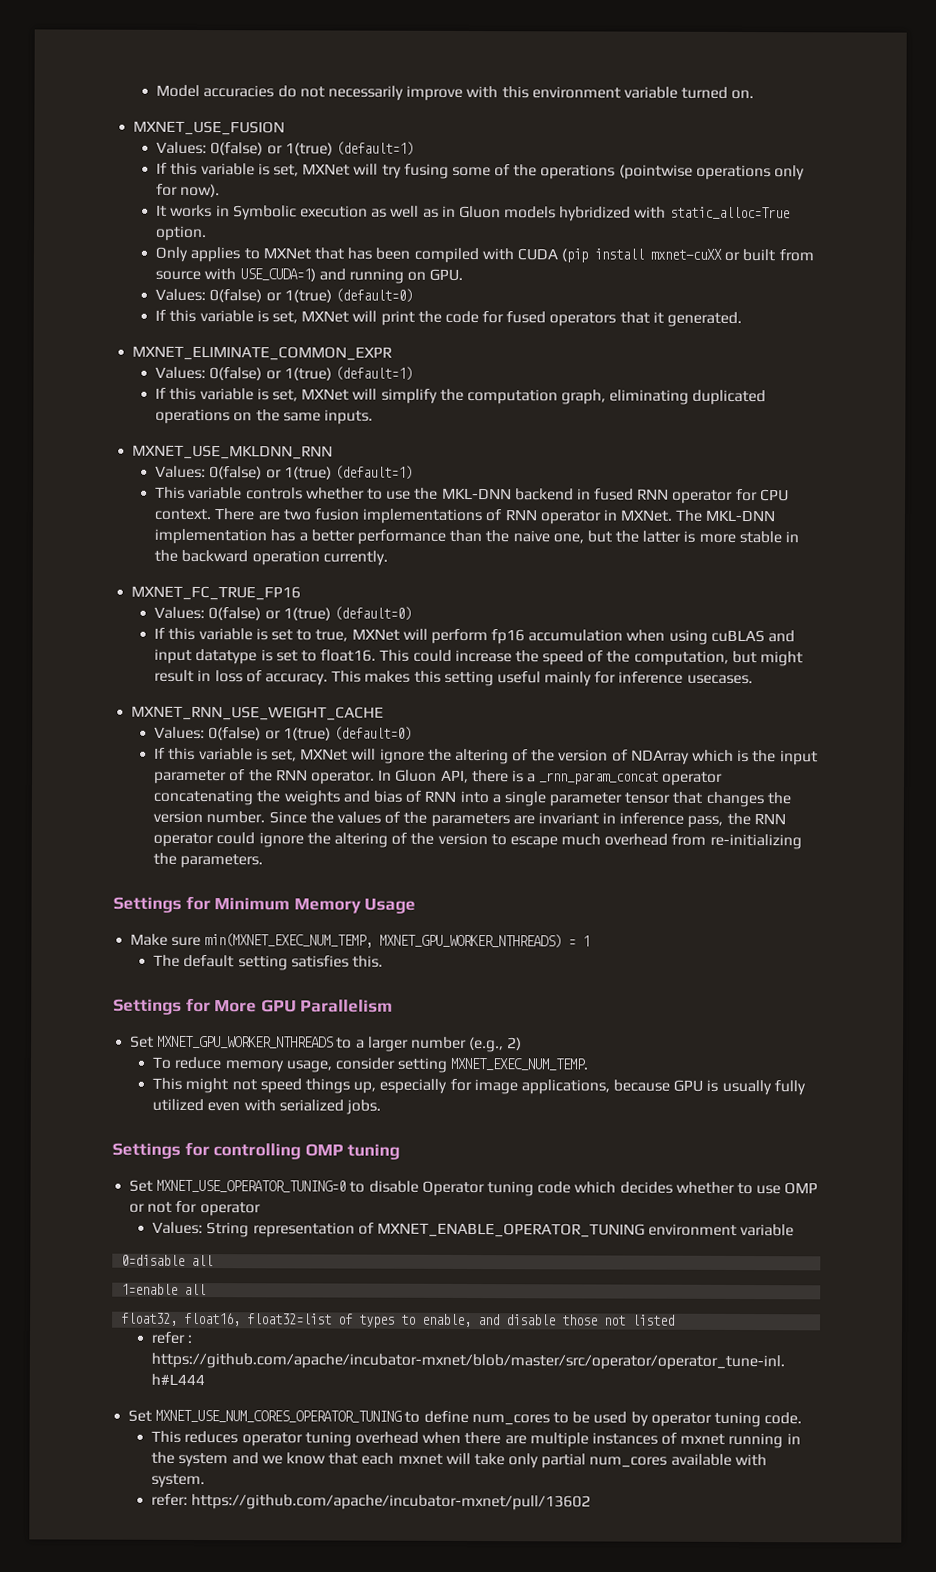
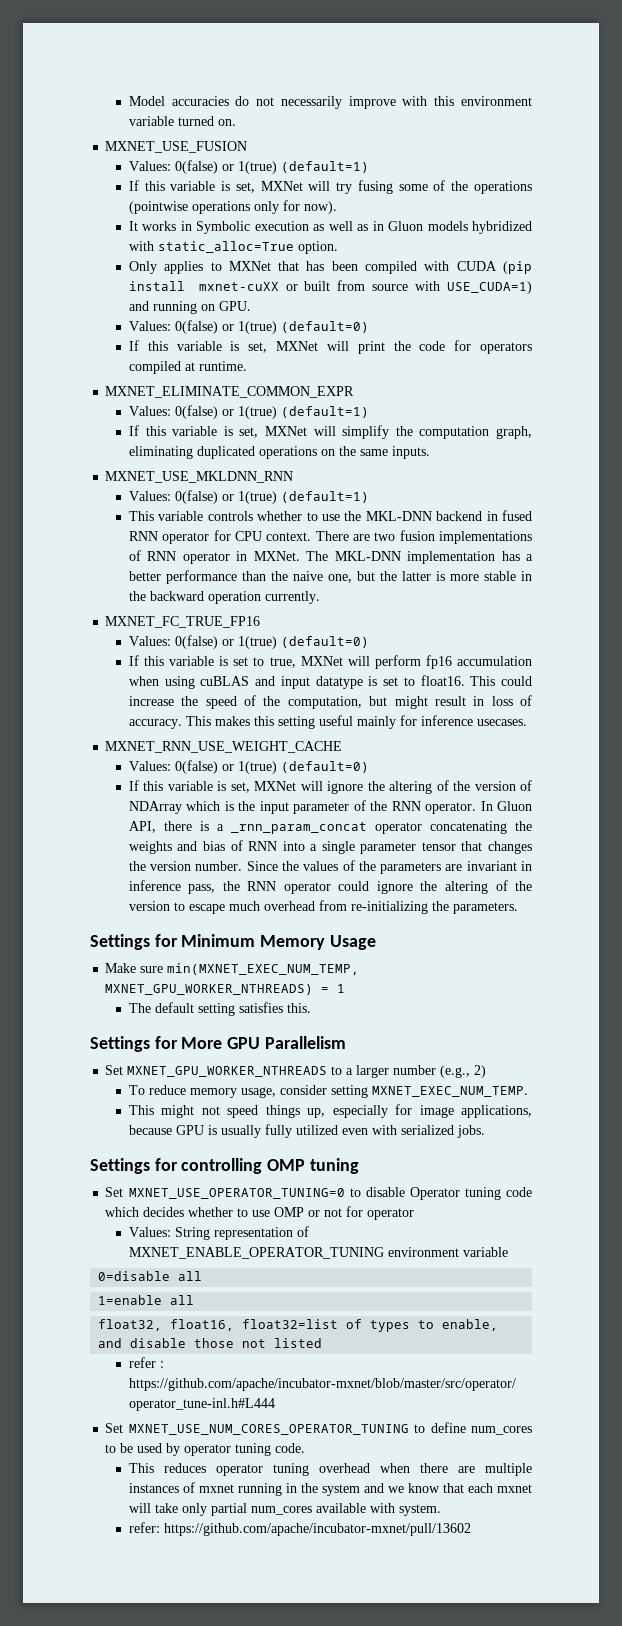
[506,311,743,328] fused operators that it generated. -> [480,342,532,354] [128,361,247,374] operators compiled at runtime.

